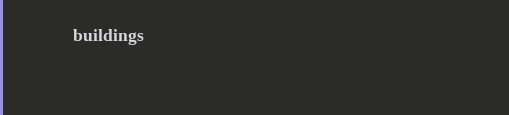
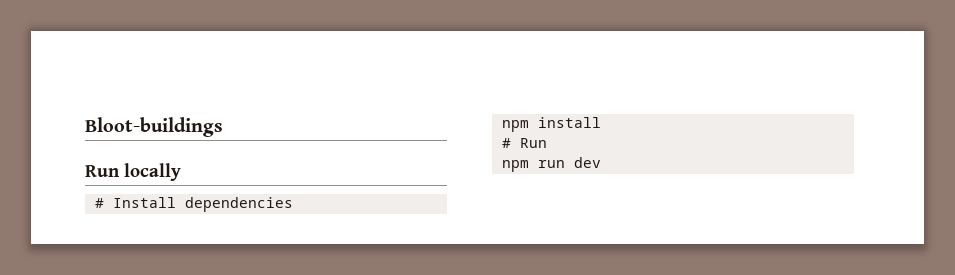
[73,29,144,45] buildings -> [85,117,223,137] [85,163,181,181] [95,197,294,212] [502,117,602,132] [502,138,548,148] [502,157,602,172] Bloot-buildings // Run locally // # Install dependencies // npm install // # Run // npm run dev

